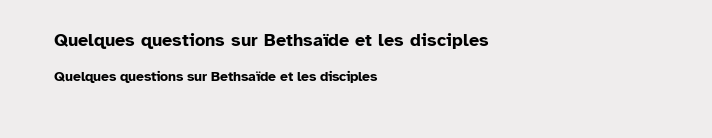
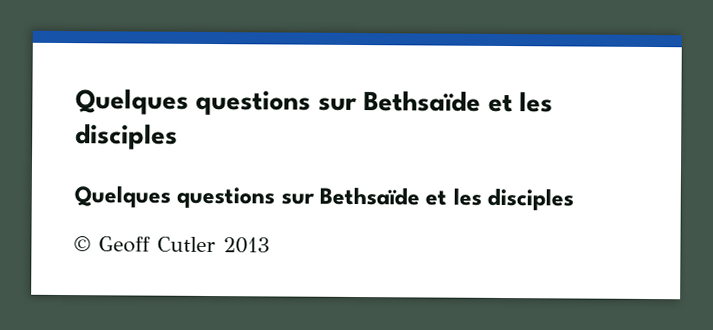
(378, 76) none -> [74,236,270,254] // © Geoff Cutler 2013

